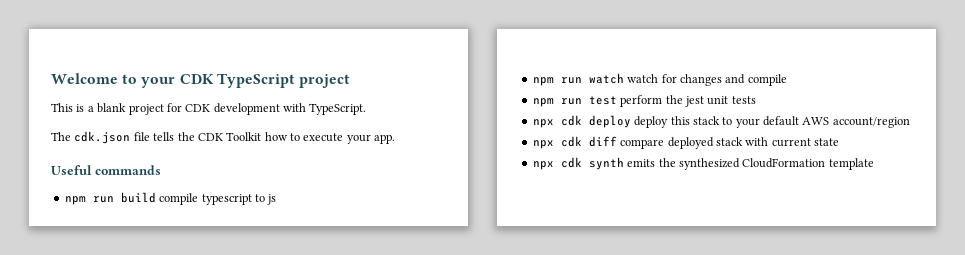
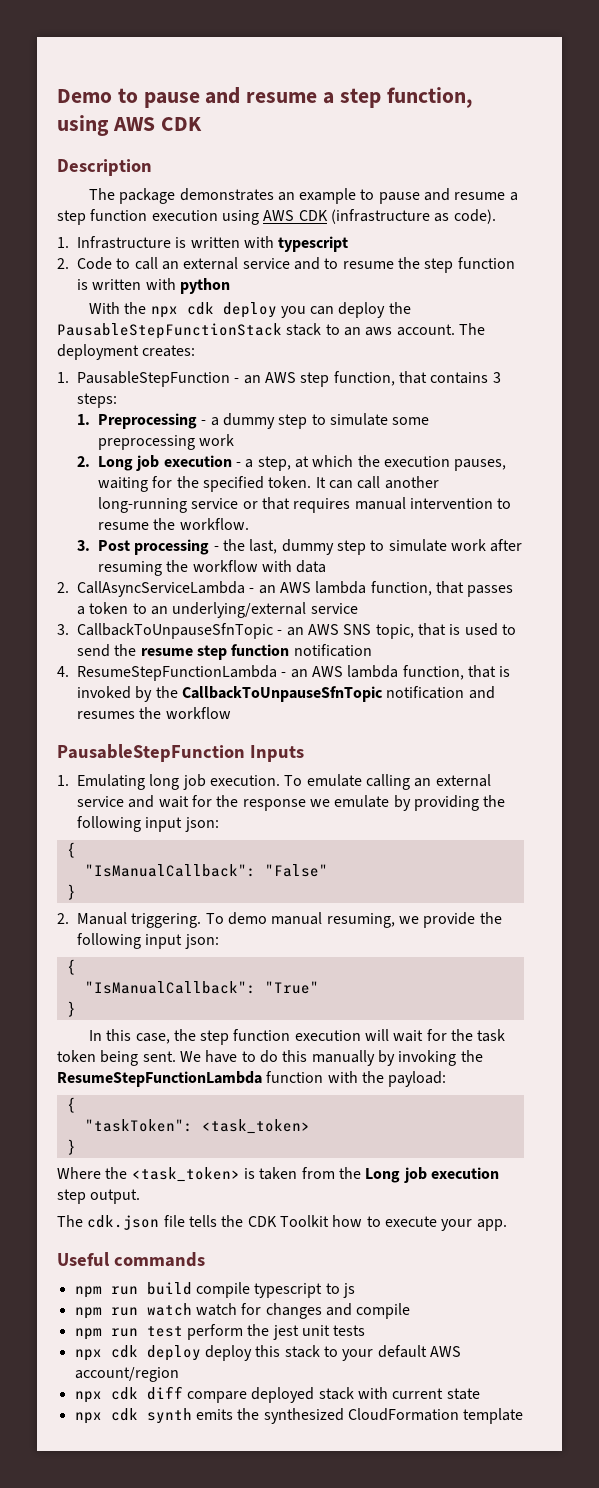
[51,73,350,88] [51,103,367,115] Welcome to your CDK TypeScript project // This is a blank project for CDK development with TypeScript. -> [57,87,472,108] [57,115,202,136] [57,159,152,176] [88,188,518,204] [57,209,496,225] [57,236,349,252] [57,257,515,273] [77,278,230,294] [88,302,411,318] [57,323,485,339] [57,344,196,360] [57,371,501,387] [77,393,117,408] [76,413,430,429] [97,434,235,450] [76,455,507,471] [97,476,439,492] [97,497,512,513] [97,518,249,530] [76,539,523,555] [97,560,327,576] [57,581,514,597] [77,602,358,618] [57,623,516,639] [77,644,372,660] [57,665,511,681] [77,686,495,702] [77,707,231,719] [57,744,304,762] [57,774,491,790] [77,795,506,811] [77,816,219,832] [66,842,76,858] [84,864,328,877] [66,884,76,900] [57,912,502,928] [77,933,219,949] [66,959,76,975] [84,981,319,994] [66,1001,76,1017] [88,1029,506,1045] [57,1050,483,1066] [57,1071,447,1087] [66,1097,76,1113] [84,1119,310,1134] [66,1139,76,1155] [57,1167,499,1183] [57,1189,141,1204] Demo to pause and resume a step function, using AWS CDK // Description // The package demonstrates an example to pause and resume a step function execution using AWS CDK (infrastructure as code). // 1. Infrastructure is written with typescript // 2. Code to call an external service and to resume the step function is written with python // With the npx cdk deploy you can deploy the PausableStepFunctionStack stack to an aws account. The deployment creates: // 1. PausableStepFunction - an AWS step function, that contains 3 steps: // 1. Preprocessing - a dummy step to simulate some preprocessing work // 2. Long job execution - a step, at which the execution pauses, waiting for the specified token. It can call another long-running service or that requires manual intervention to resume the workflow. // 3. Post processing - the last, dummy step to simulate work after resuming the workflow with data // 2. CallAsyncServiceLambda - an AWS lambda function, that passes a token to an underlying/external service // 3. CallbackToUnpauseSfnTopic - an AWS SNS topic, that is used to send the resume step function notification // 4. ResumeStepFunctionLambda - an AWS lambda function, that is invoked by the CallbackToUnpauseSfnTopic notification and resumes the workflow // PausableStepFunction Inputs // 1. Emulating long job execution. To emulate calling an external service and wait for the response we emulate by providing the following input json: // { // "IsManualCallback": "False" // } // 2. Manual triggering. To demo manual resuming, we provide the following input json: // { // "IsManualCallback": "True" // } // In this case, the step function execution will wait for the task token being sent. We have to do this manually by invoking the ResumeStepFunctionLambda function with the payload: // { // "taskToken": <task_token> // } // Where the <task_token> is taken from the Long job execution step output.

